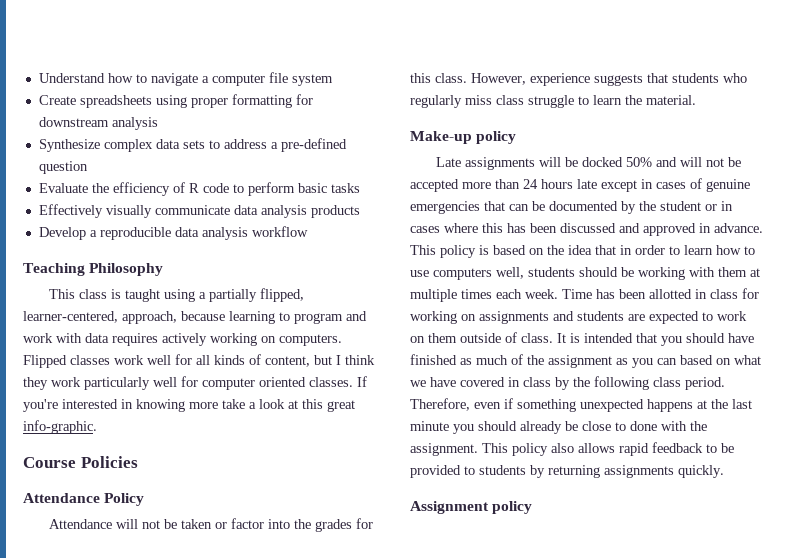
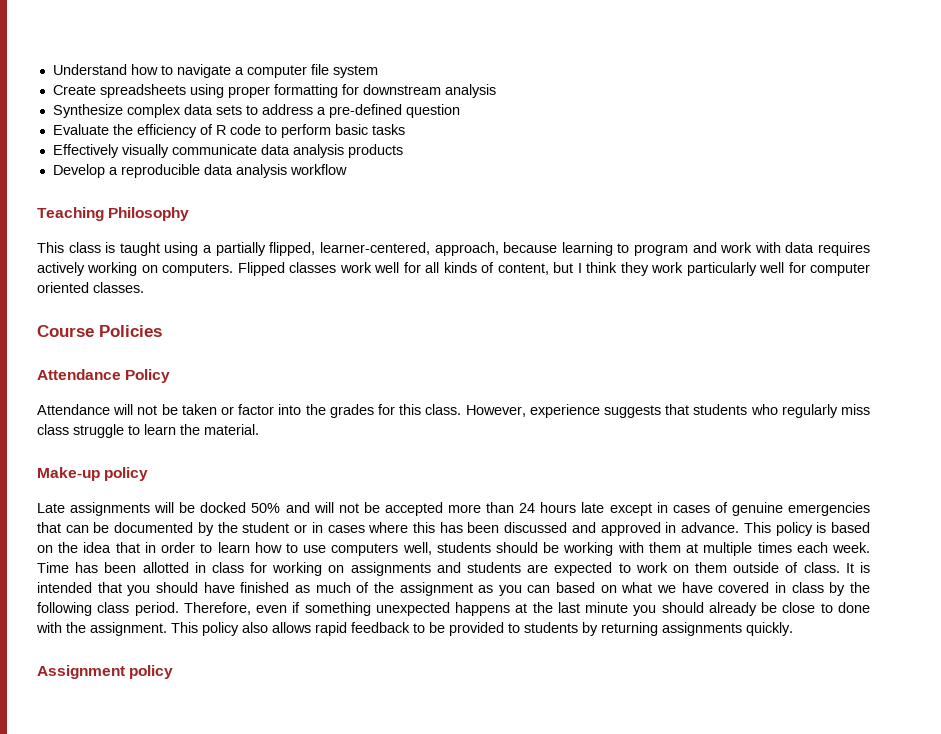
[357,376,367,387] [23,399,355,412] [23,420,97,434] If you're interested in knowing more take a look at this great info-graphic. -> (144, 287) none

